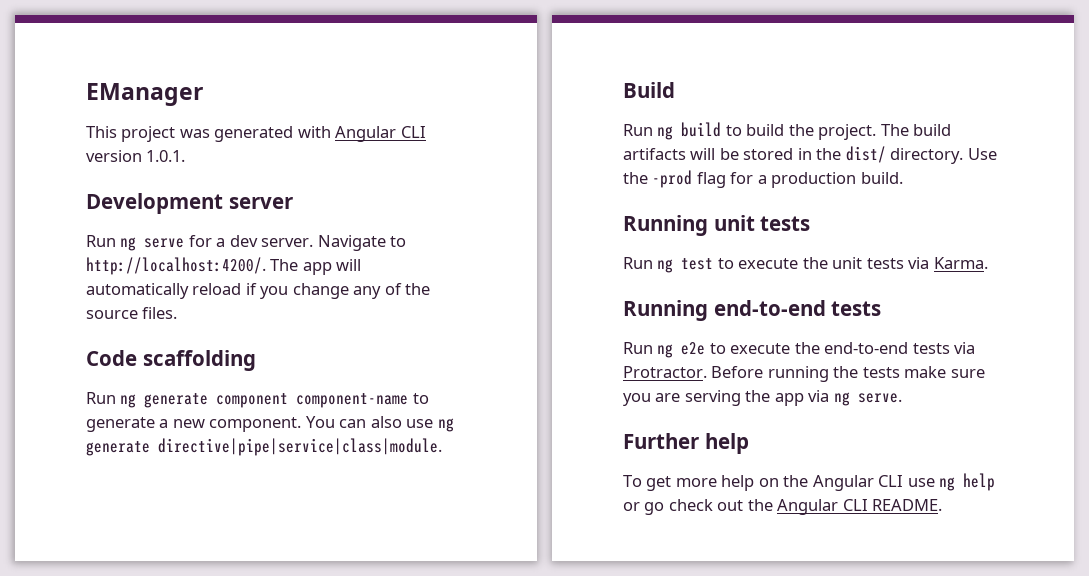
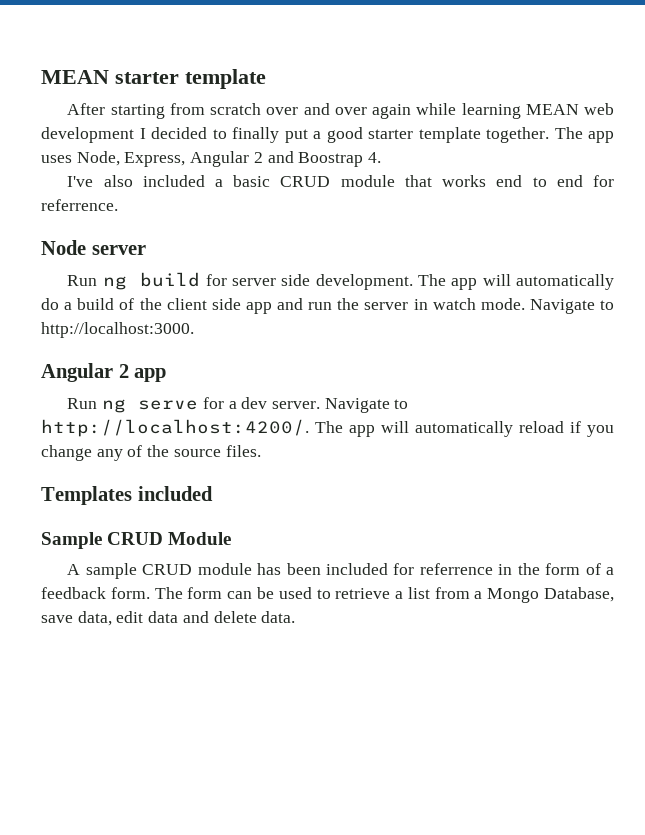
[86,83,203,106] [86,126,426,142] [86,150,186,162] [86,193,293,214] EManager // This project was generated with Angular CLI version 1.0.1. // Development server -> [41,69,266,89] [67,103,614,119] [41,127,614,143] [41,151,382,167] [67,175,614,187] [41,199,118,211] [41,240,146,255] [67,272,615,290] [41,298,614,314] [41,322,194,338] [41,363,167,382] MEAN starter template // After starting from scratch over and over again while learning MEAN web development I decided to finally put a good starter template together. The app uses Node, Express, Angular 2 and Boostrap 4. // I've also included a basic CRUD module that works end to end for referrence. // Node server // Run ng build for server side development. The app will automatically do a build of the client side app and run the server in watch mode. Navigate to http://localhost:3000. // Angular 2 app
[86,350,256,371] [86,392,429,408] [86,416,454,432] [86,438,442,456] [623,82,675,98] [623,122,952,140] [623,146,997,164] [623,170,903,188] [623,215,811,236] [623,257,988,273] [623,300,882,321] [623,342,976,358] [623,366,985,382] [623,390,902,406] [623,433,749,454] [623,473,996,491] [623,499,943,515] Code scaffolding // Run ng generate component component-name to generate a new component. You can also use ng generate directive|pipe|service|class|module. // Build // Run ng build to build the project. The build artifacts will be stored in the dist/ directory. Use the -prod flag for a production build. // Running unit tests // Run ng test to execute the unit tests via Karma. // Running end-to-end tests // Run ng e2e to execute the end-to-end tests via Protractor. Before running the tests make sure you are serving the app via ng serve. // Further help // To get more help on the Angular CLI use ng help or go check out the Angular CLI README. -> [41,486,213,505] [41,532,232,549] [67,563,614,579] [41,587,614,603] [41,611,296,626] Templates included // Sample CRUD Module // A sample CRUD module has been included for referrence in the form of a feedback form. The form can be used to retrieve a list from a Mongo Database, save data, edit data and delete data.

